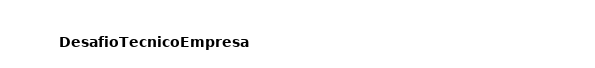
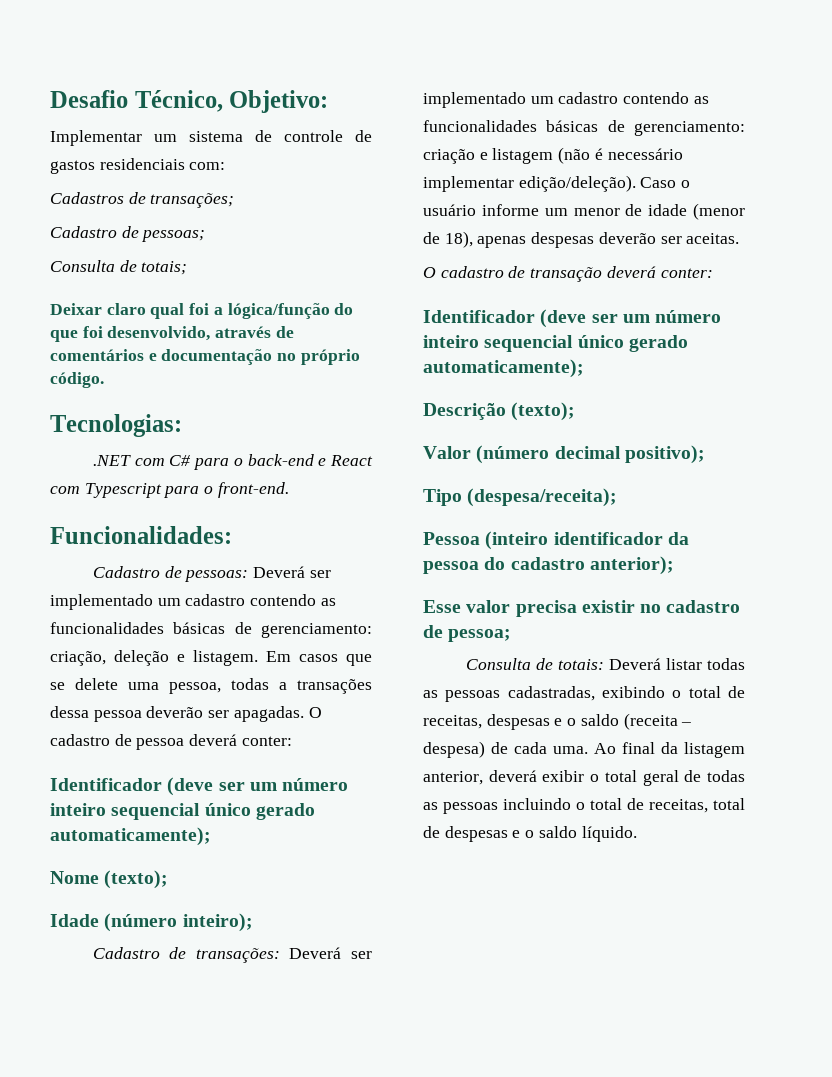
[59,36,249,50] DesafioTecnicoEmpresa -> [50,90,329,113] [50,130,372,146] [50,158,226,174] [50,192,235,208] [50,226,206,242] [50,260,188,275] [50,303,354,319] [50,326,294,342] [50,349,360,365] [50,372,104,388] [50,414,182,437] [92,454,373,470] [50,482,289,498] [50,526,232,544] [92,566,331,582] [50,594,336,610] [50,622,372,638] [50,650,372,666] [50,678,372,694] [50,706,322,722] [50,734,292,750] [50,777,349,796] [50,803,315,820] [50,827,211,846] [50,870,169,889] [50,913,253,932] [92,947,373,963] [423,92,709,108] [423,120,745,136] [423,147,683,164] [423,175,691,192] [423,203,745,220] [423,231,740,248] [423,266,713,282] [423,309,722,328] [423,335,688,352] [423,359,584,378] [423,402,576,421] [423,445,705,464] [423,488,618,507] [423,531,689,550] [423,556,674,575] [423,600,741,617] [423,625,512,642] [465,658,745,670] [423,686,745,702] [423,713,692,730] [423,741,745,758] [423,770,745,786] [423,798,745,814] [423,826,637,842] Desafio Técnico, Objetivo: // Implementar um sistema de controle de gastos residenciais com: // Cadastros de transações; // Cadastro de pessoas; // Consulta de totais; // Deixar claro qual foi a lógica/função do que foi desenvolvido, através de comentários e documentação no próprio código. // Tecnologias: // .NET com C# para o back-end e React com Typescript para o front-end. // Funcionalidades: // Cadastro de pessoas: Deverá ser implementado um cadastro contendo as funcionalidades básicas de gerenciamento: criação, deleção e listagem. Em casos que se delete uma pessoa, todas a transações dessa pessoa deverão ser apagadas. O cadastro de pessoa deverá conter: // Identificador (deve ser um número inteiro sequencial único gerado automaticamente); // Nome (texto); // Idade (número inteiro); // Cadastro de transações: Deverá ser implementado um cadastro contendo as funcionalidades básicas de gerenciamento: criação e listagem (não é necessário implementar edição/deleção). Caso o usuário informe um menor de idade (menor de 18), apenas despesas deverão ser aceitas. // O cadastro de transação deverá conter: // Identificador (deve ser um número inteiro sequencial único gerado automaticamente); // Descrição (texto); // Valor (número decimal positivo); // Tipo (despesa/receita); // Pessoa (inteiro identificador da pessoa do cadastro anterior); // Esse valor precisa existir no cadastro de pessoa; // Consulta de totais: Deverá listar todas as pessoas cadastradas, exibindo o total de receitas, despesas e o saldo (receita – despesa) de cada uma. Ao final da listagem anterior, deverá exibir o total geral de todas as pessoas incluindo o total de receitas, total de despesas e o saldo líquido.

